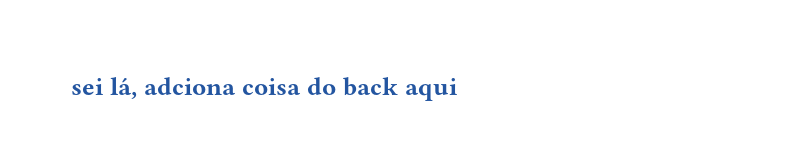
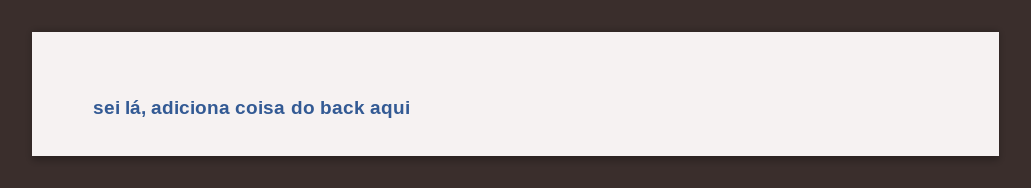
[144,77,237,95] adciona -> [151,101,231,114] adiciona

